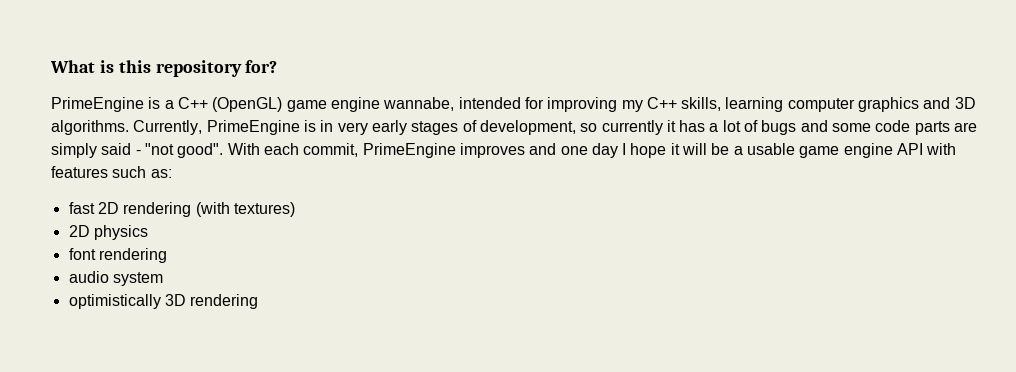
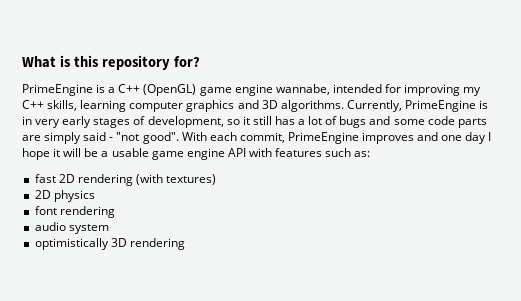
[601,120,676,135] currently it -> [242,116,272,125] it still

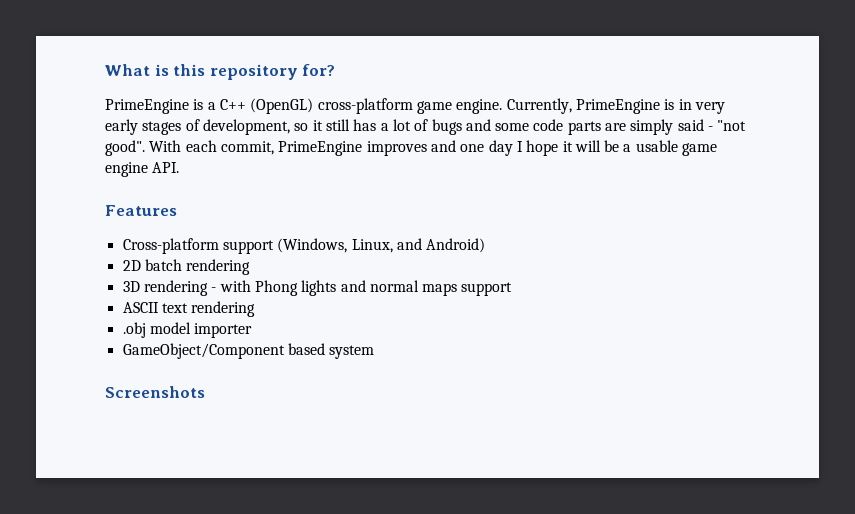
[199,84,482,96] [22,100,344,112] game engine wannabe, intended for improving my C++ skills, learning computer graphics and 3D algorithms. -> [317,98,503,114] cross-platform game engine.
[227,148,371,157] [34,174,217,186] [34,190,95,202] [34,206,115,218] [34,222,109,234] [34,238,185,250] API with features such as: // fast 2D rendering (with textures) // 2D physics // font rendering // audio system // optimistically 3D rendering -> [152,162,180,173] [105,205,177,216] [122,238,486,254] [122,259,251,275] [122,280,513,296] [122,301,256,317] [122,322,253,338] [122,343,375,359] [105,386,205,398] API. // Features // Cross-platform support (Windows, Linux, and Android) // 2D batch rendering // 3D rendering - with Phong lights and normal maps support // ASCII text rendering // .obj model importer // GameObject/Component based system // Screenshots

